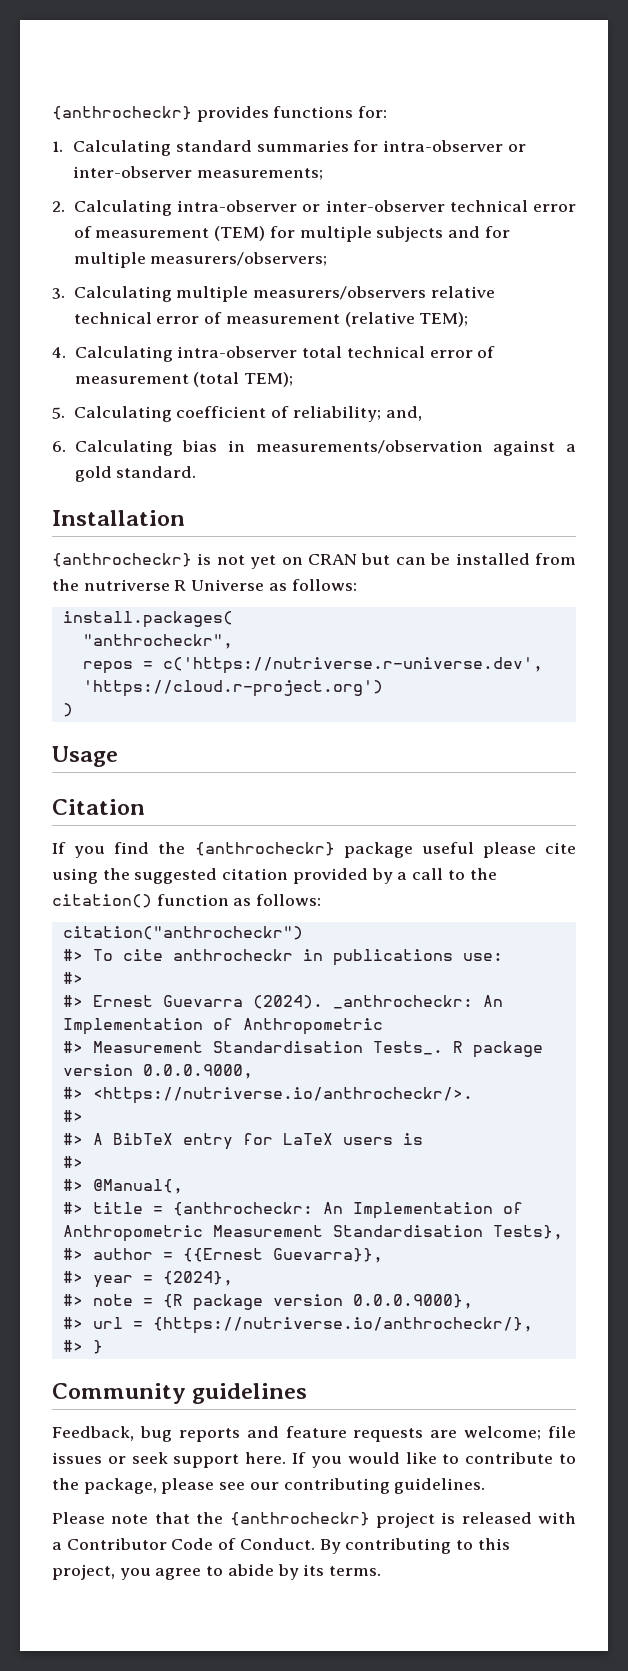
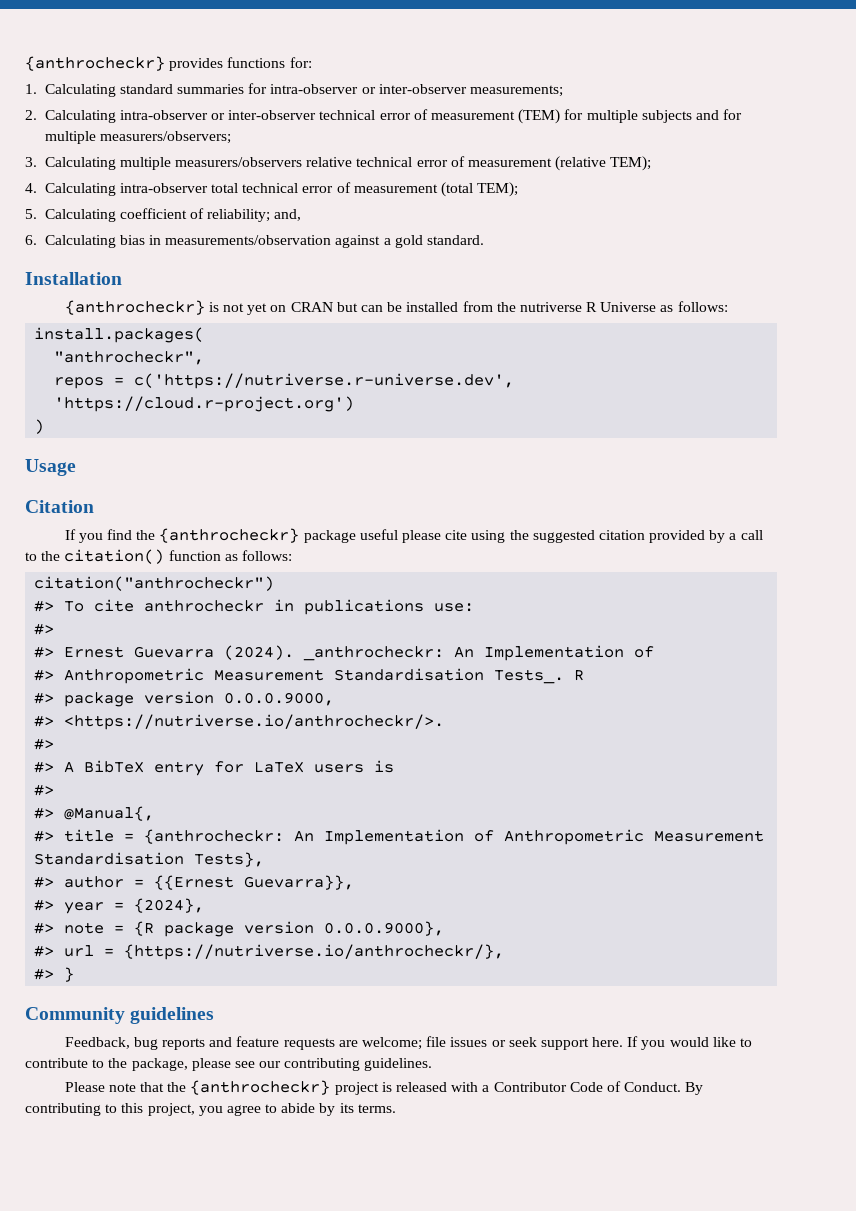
[242,1018,383,1035] [62,1041,83,1053] Anthropometric // #> -> [34,668,205,684] // #> Anthropometric
(463, 1047) none -> [34,692,55,704] // #>

